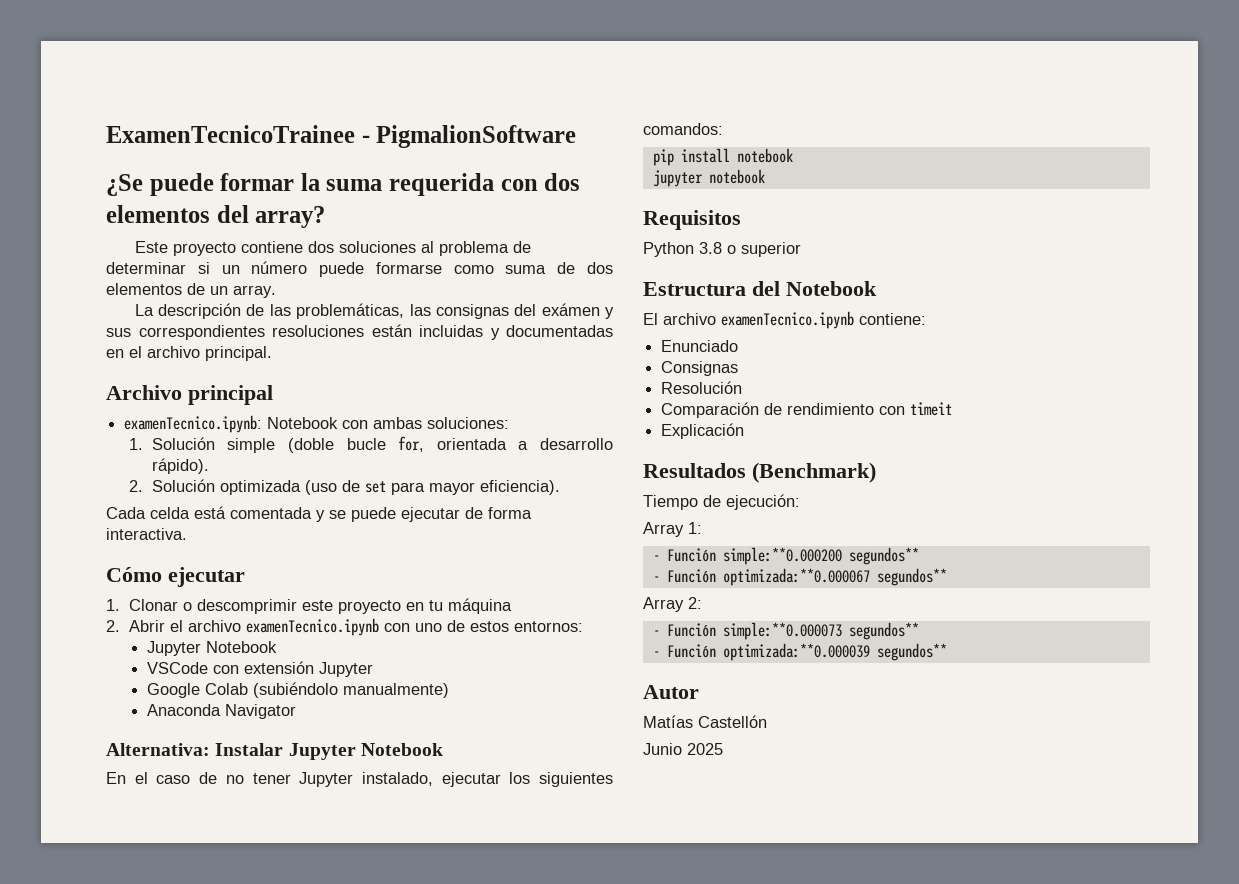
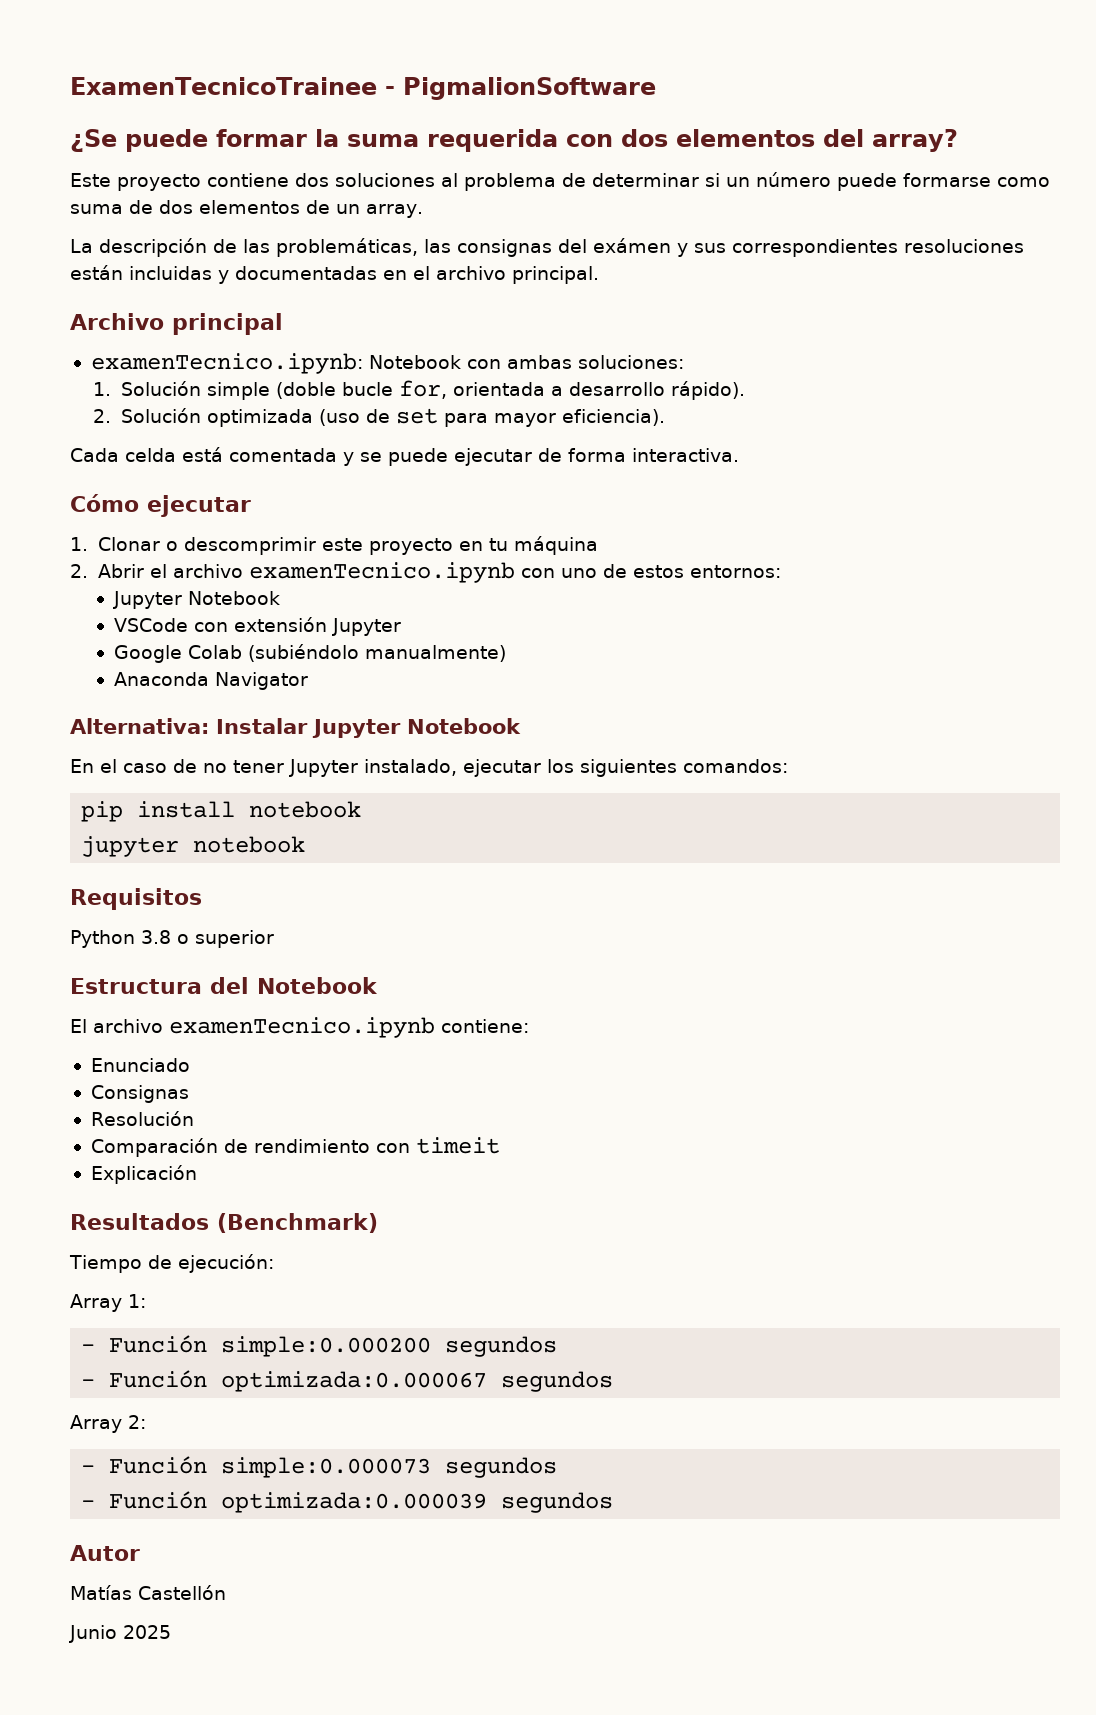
[722,547,919,565] [652,568,947,586] simple:**0.000200 segundos** // - Función optimizada:**0.000067 segundos** -> [221,1336,558,1357] [81,1370,614,1392] simple:0.000200 segundos // - Función optimizada:0.000067 segundos
[722,622,919,640] [652,643,947,661] simple:**0.000073 segundos** // - Función optimizada:**0.000039 segundos** -> [221,1457,558,1478] [81,1491,614,1513] simple:0.000073 segundos // - Función optimizada:0.000039 segundos

